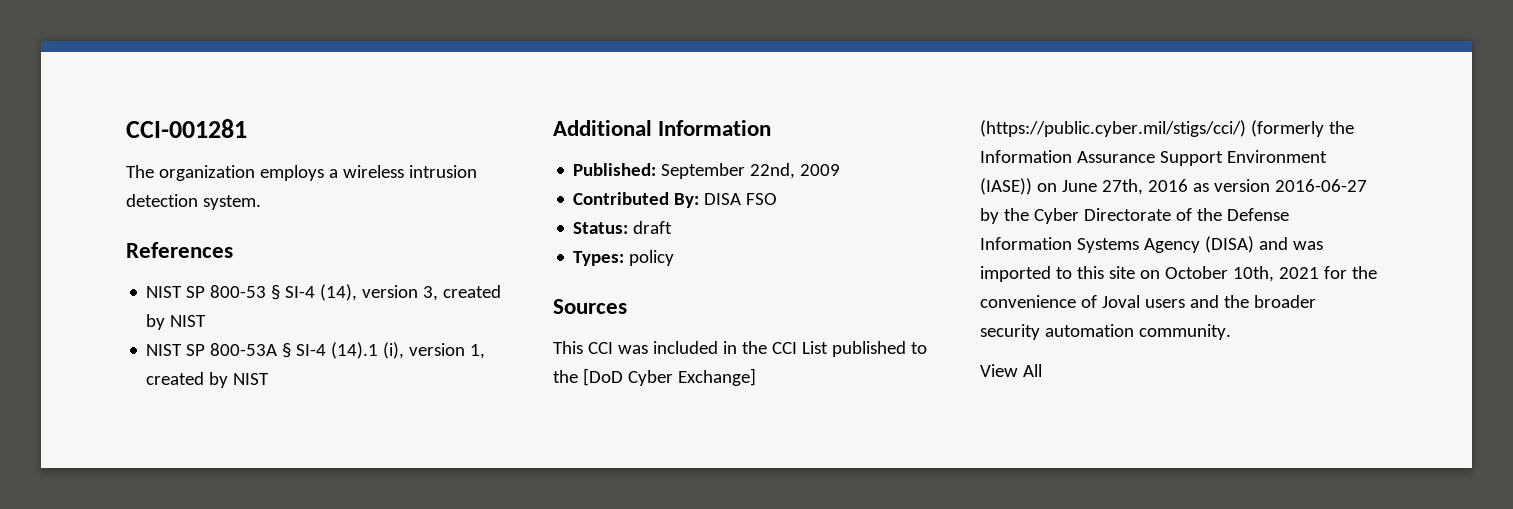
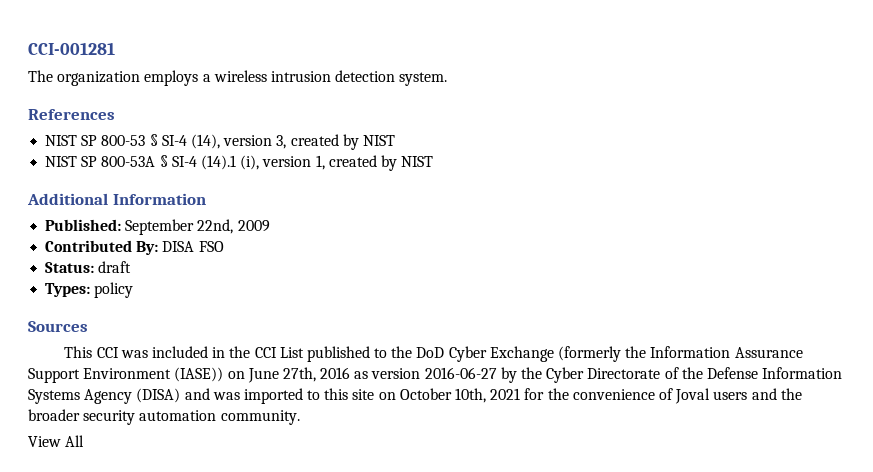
[582,368,756,386] [980,120,1246,137] [DoD Cyber Exchange] (https://public.cyber.mil/stigs/cci/) -> [416,346,554,362] DoD Cyber Exchange

